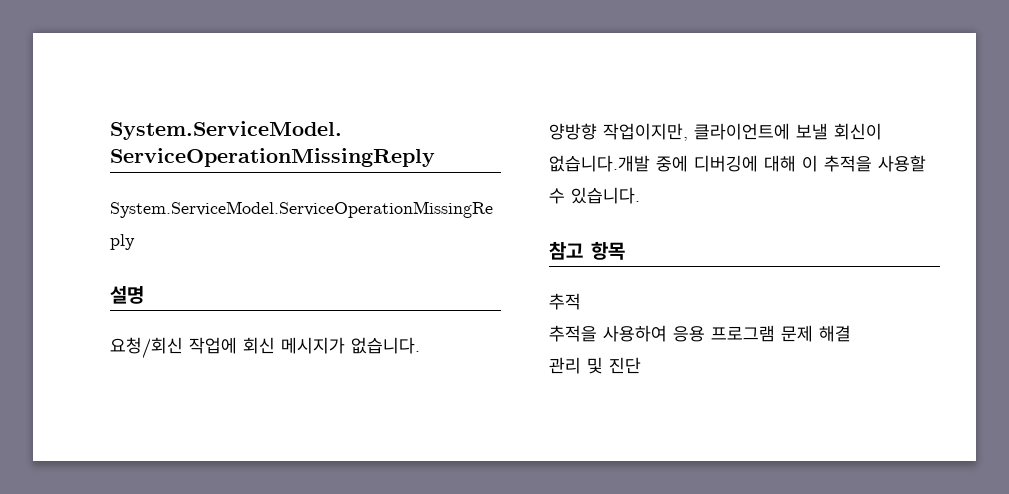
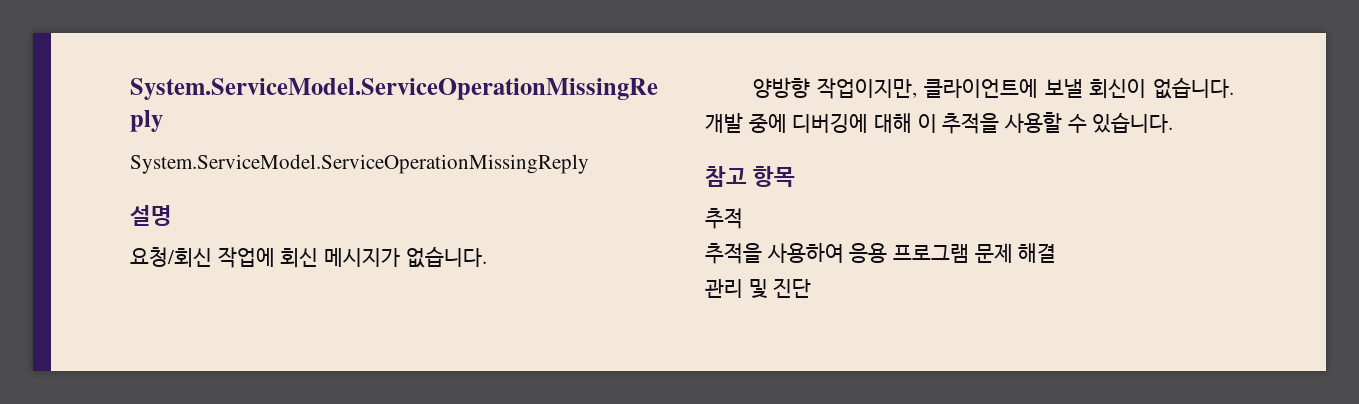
[549,155,650,172] 없습니다.개발 -> [1153,77,1234,99] [705,113,743,133] 없습니다. 개발

